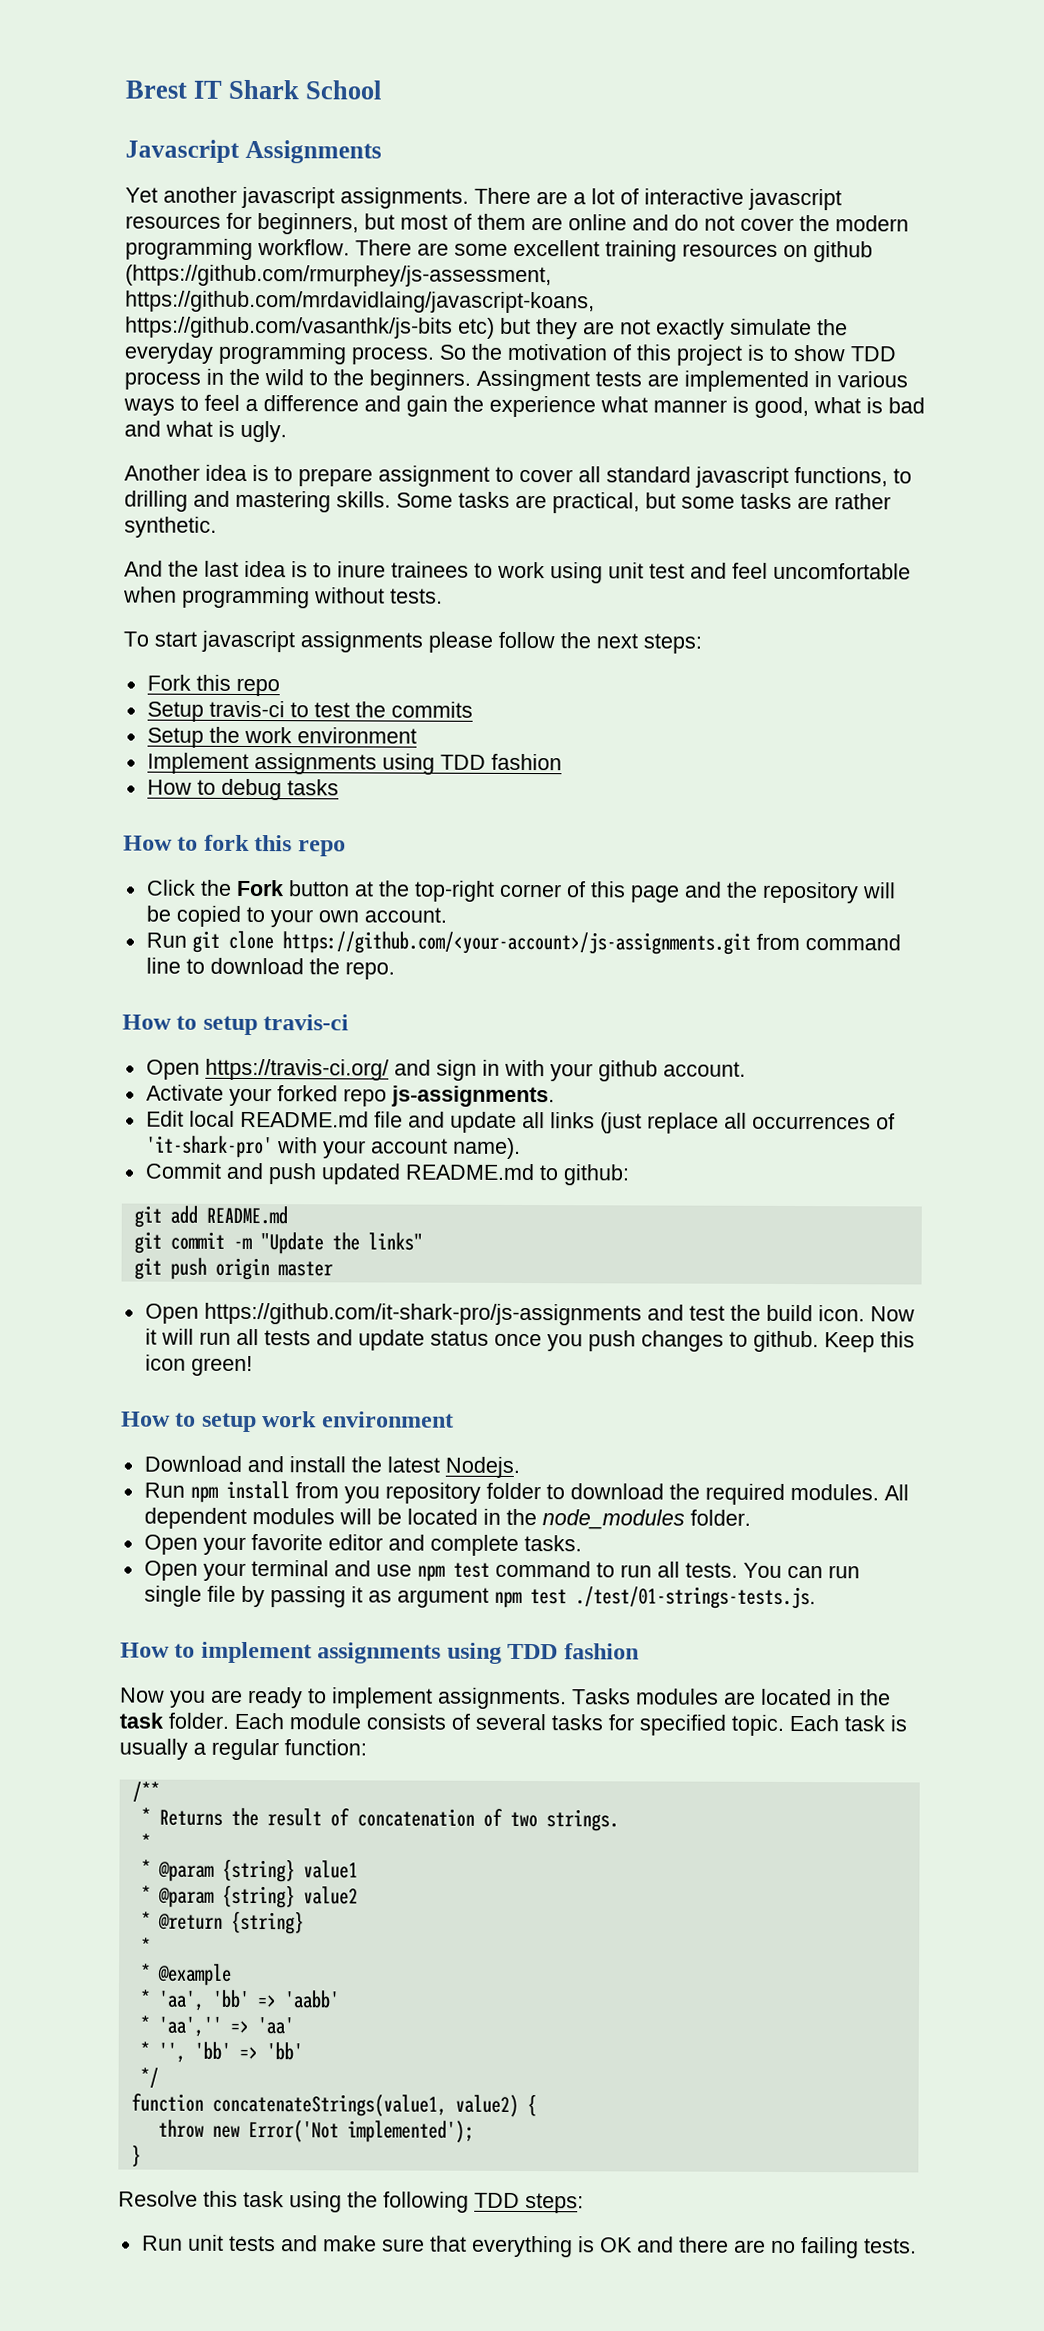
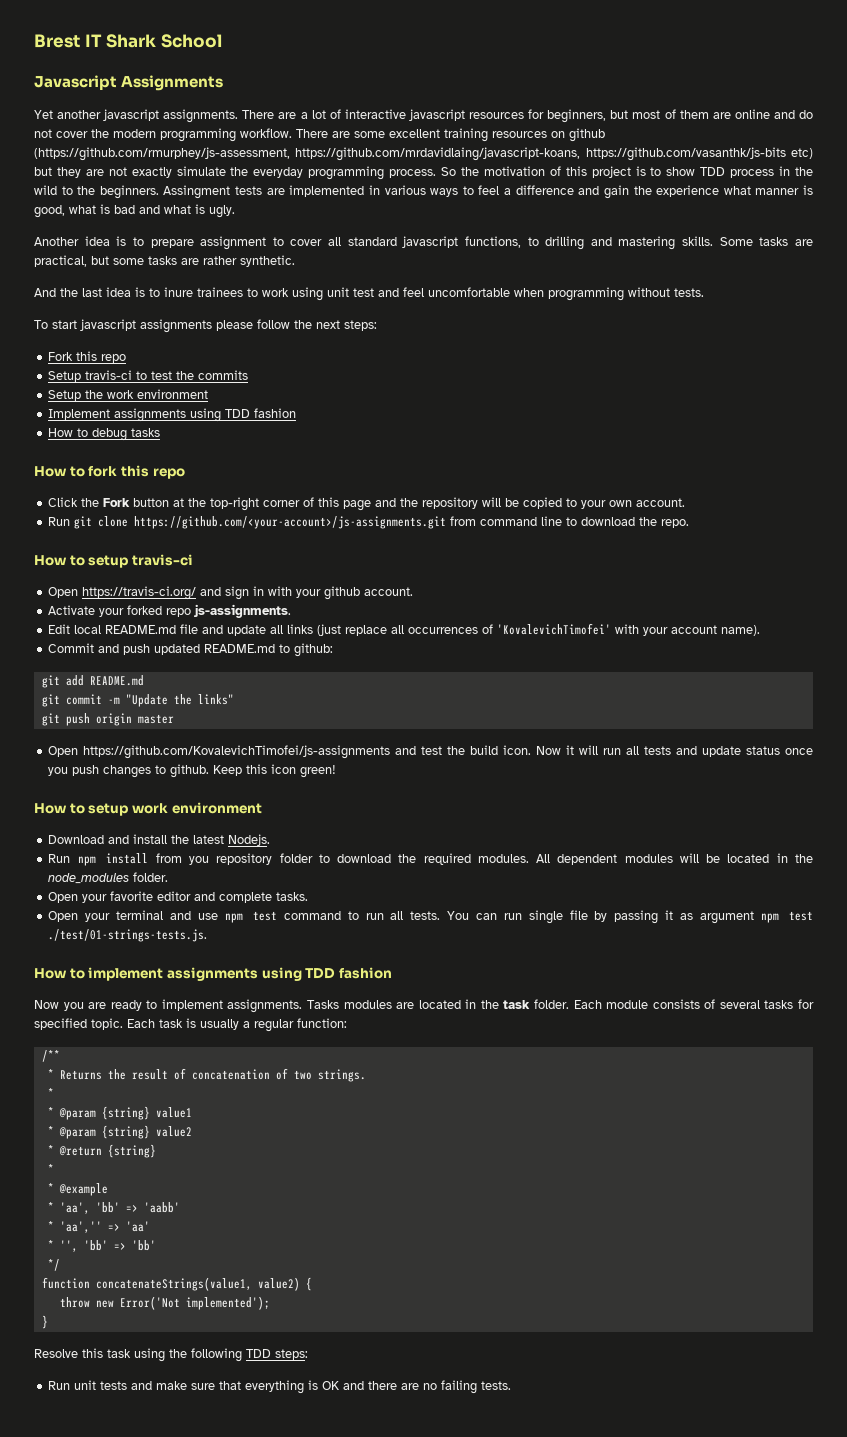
[145,1135,273,1159] 'it-shark-pro' -> [497,623,612,635] 'KovalevichTimofei'
[203,1302,642,1326] https://github.com/it-shark-pro/js-assignments -> [83,745,391,759] https://github.com/KovalevichTimofei/js-assignments

